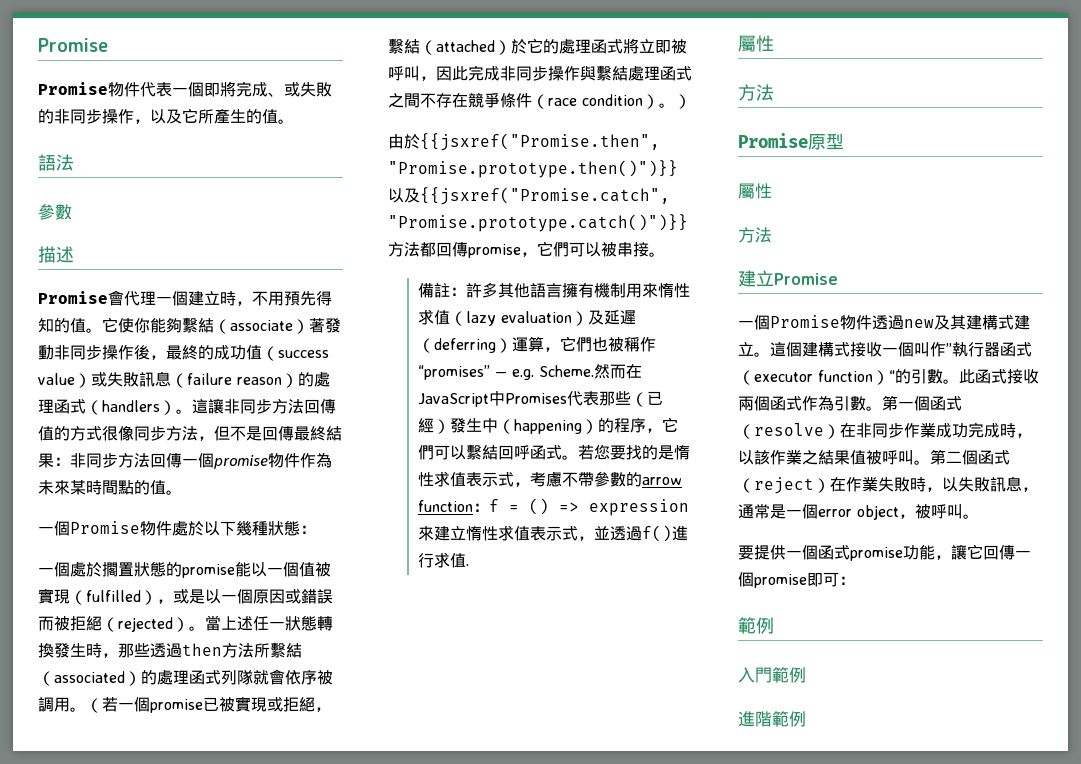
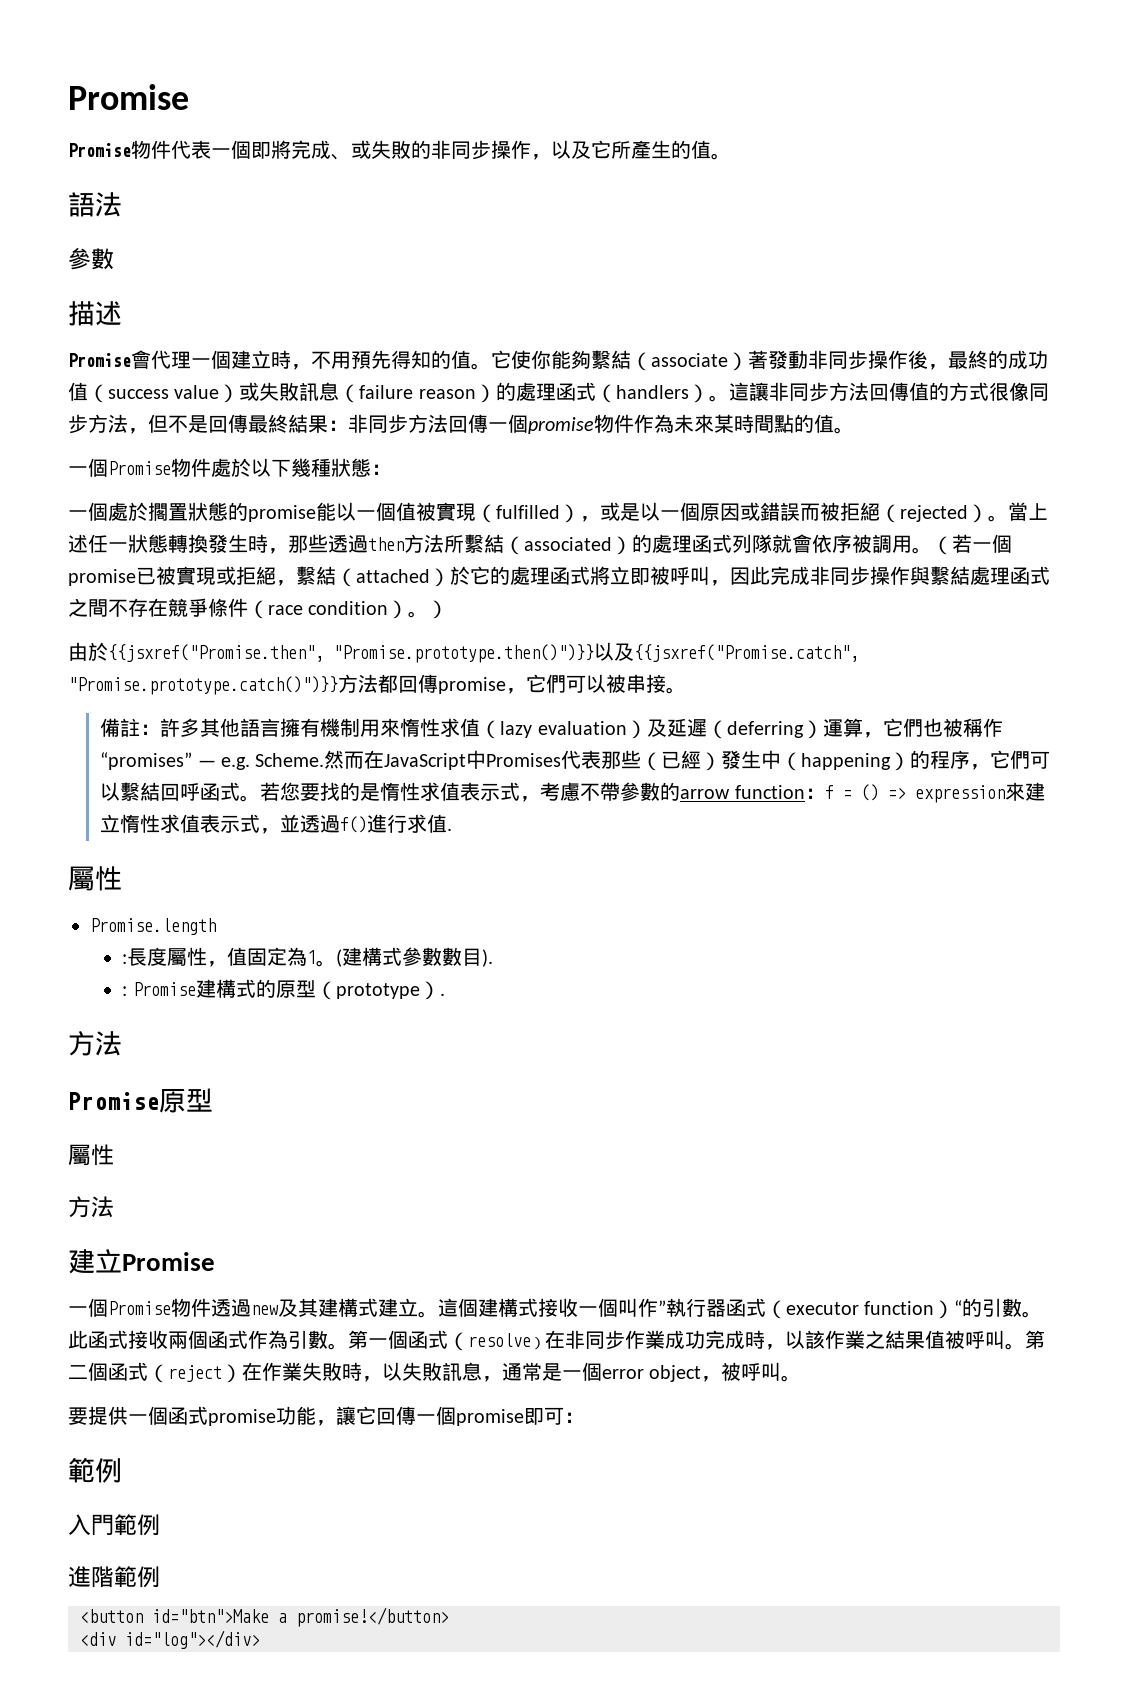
(774, 43) none -> [90,918,216,935] [122,947,494,967] [122,979,445,1000] // Promise.length // :長度屬性，值固定為1。(建構式參數數目). // : Promise建構式的原型（prototype）.
(806, 719) none -> [80,1607,449,1627] [80,1630,260,1649] // <button id="btn">Make a promise!</button> // <div id="log"></div>

